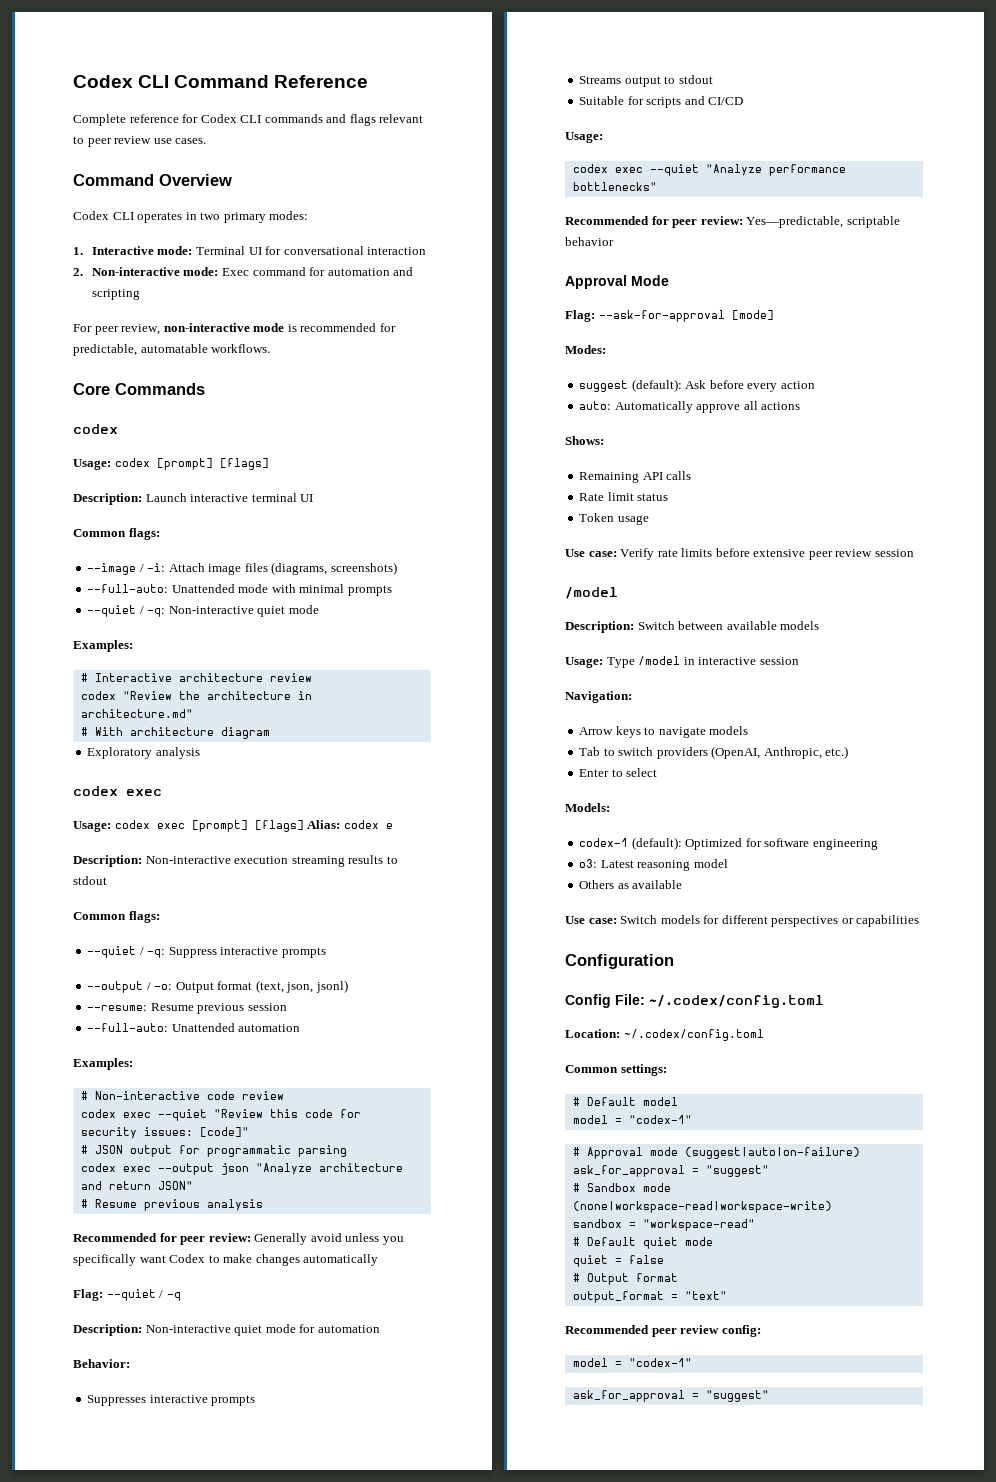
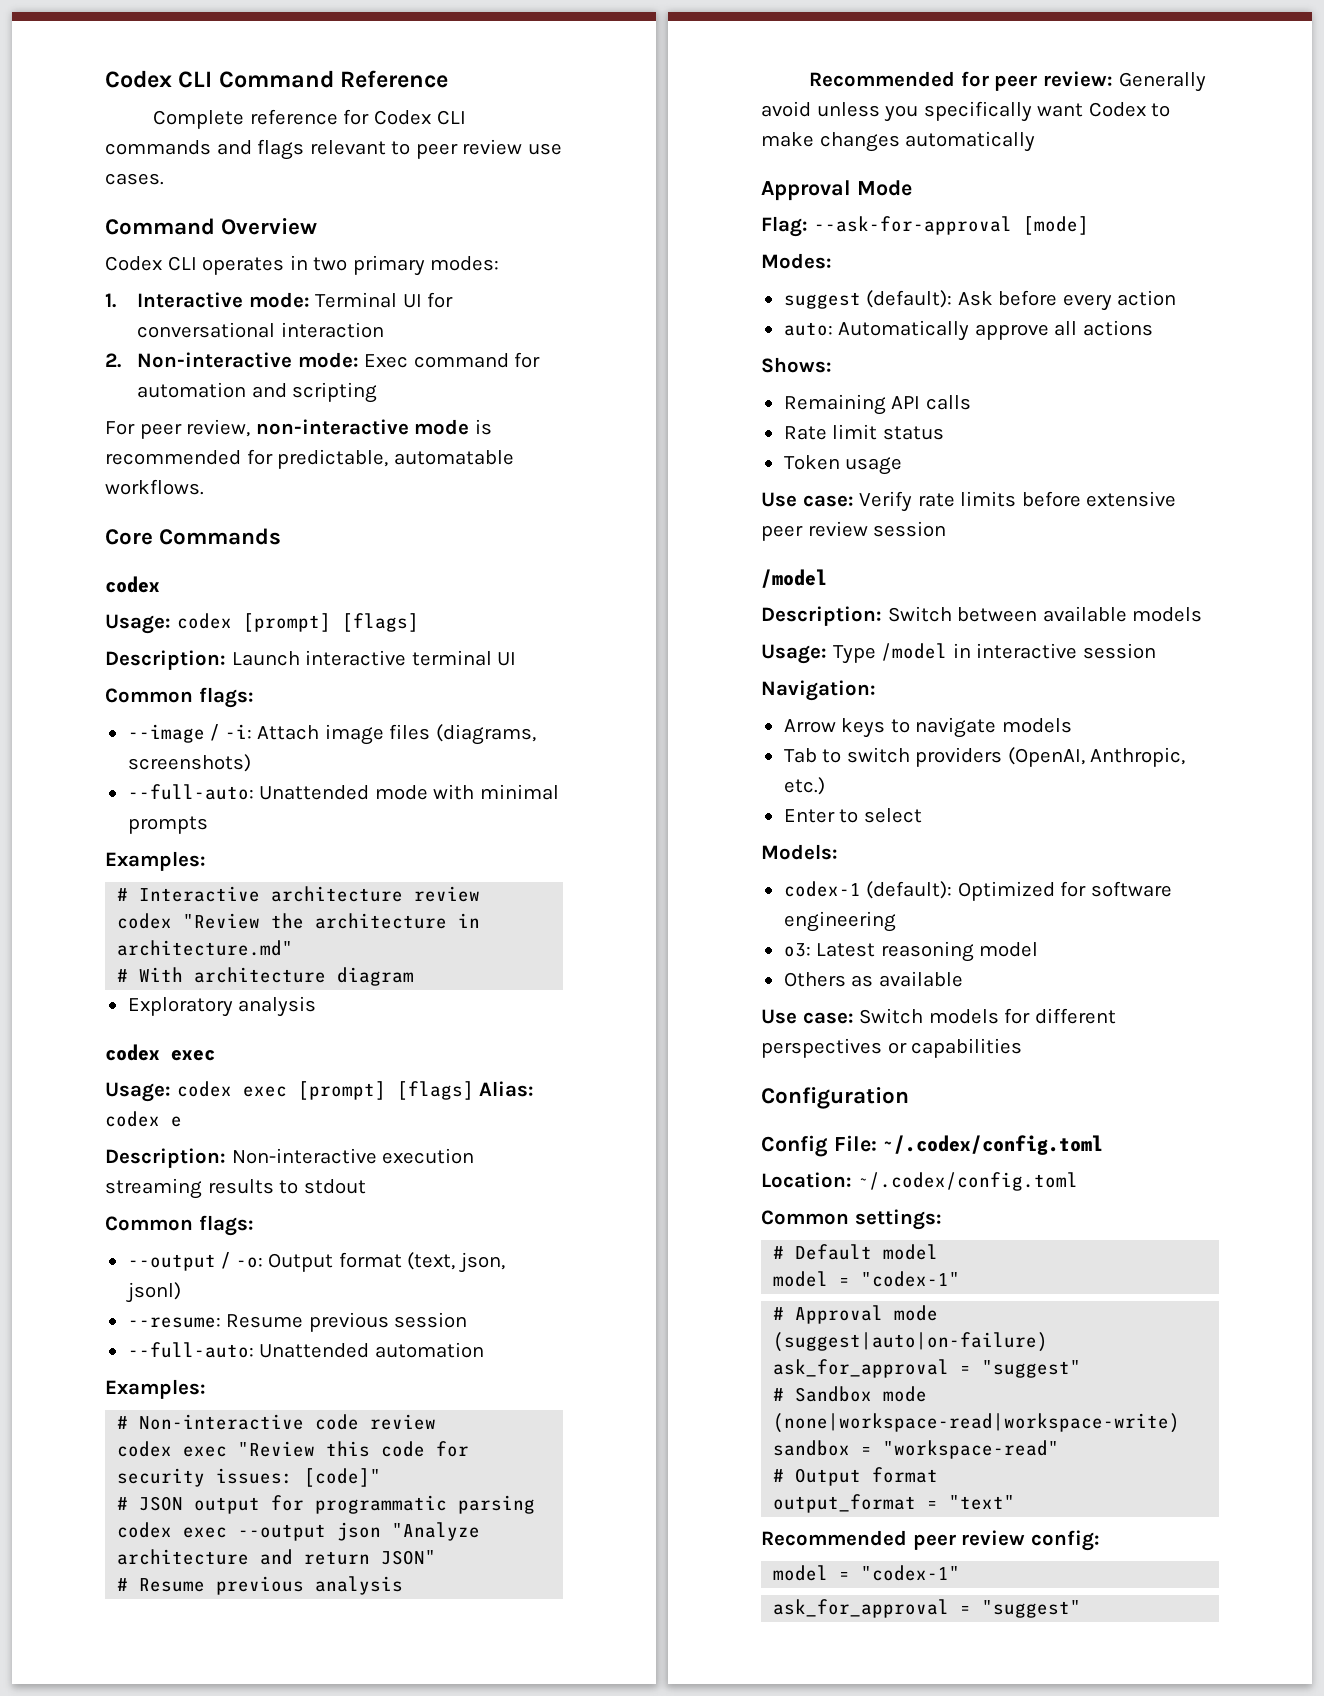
[87,605,319,617] // --quiet / -q: Non-interactive quiet mode -> (208, 825) none
[87,946,326,958] // --quiet / -q: Suppress interactive prompts -> (254, 1225) none
[157,1109,207,1121] --quiet -> (228, 1451) none
[73,1289,181,1301] [73,1324,380,1336] [73,1359,130,1368] [87,1395,256,1406] [579,75,713,87] [579,96,744,108] [565,132,603,143] [572,164,846,176] [572,182,657,191] [565,216,900,228] [565,237,614,246] // Flag: --quiet / -q // Description: Non-interactive quiet mode for automation // Behavior: // Suppresses interactive prompts // Streams output to stdout // Suitable for scripts and CI/CD // Usage: // codex exec --quiet "Analyze performance bottlenecks" // Recommended for peer review: Yes—predictable, scriptable behavior -> (1036, 141) none
[572,1237,713,1249] [572,1255,664,1267] // # Default quiet mode // quiet = false -> (1060, 1449) none

